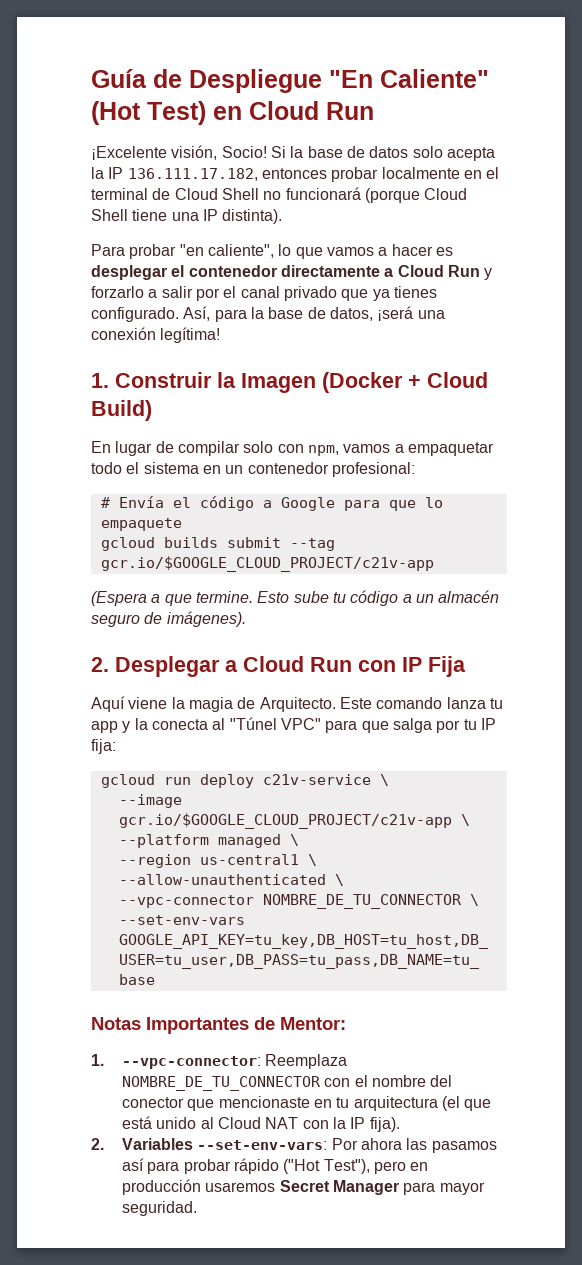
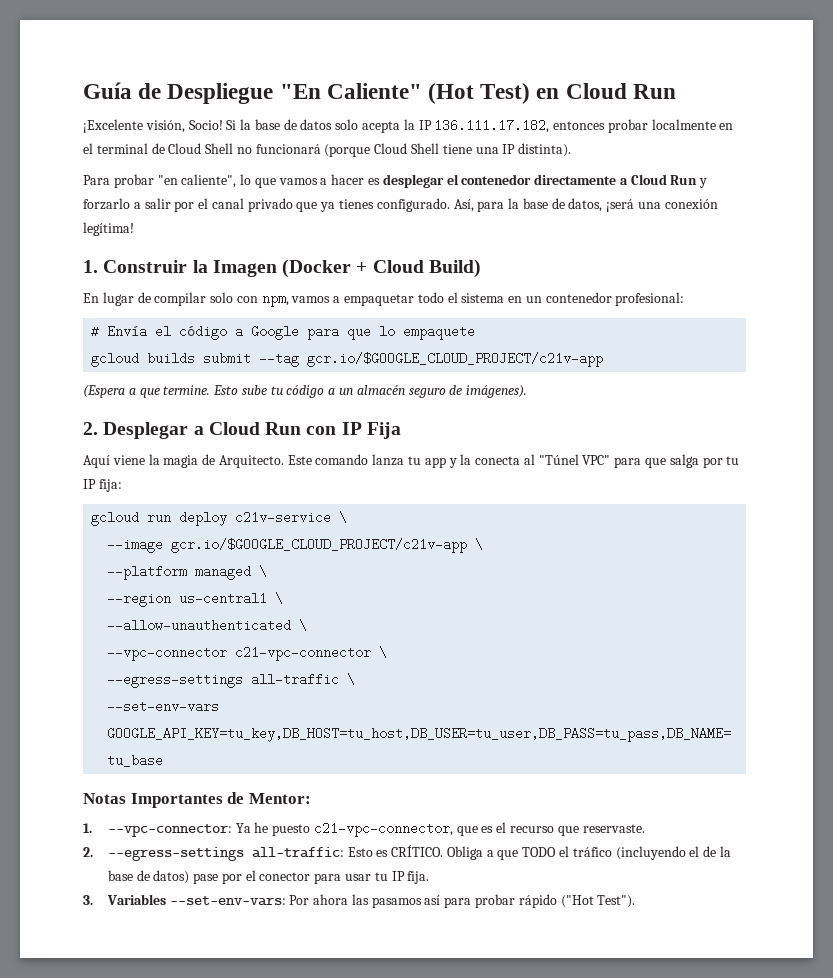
[262,894,462,909] NOMBRE_DE_TU_CONNECTOR -> [235,646,388,661] [107,673,340,688] c21-vpc-connector \ // --egress-settings all-traffic
[265,1054,348,1069] [122,1075,453,1091] [122,1096,492,1111] [122,1116,400,1132] [91,1138,104,1150] Reemplaza NOMBRE_DE_TU_CONNECTOR con el nombre del conector que mencionaste en tu arquitectura (el que está unido al Cloud NAT con la IP fija). // 2. -> [235,822,645,837] [83,845,731,861] [107,870,430,884] [83,895,93,905] Ya he puesto c21-vpc-connector, que es el recurso que reservaste. // 2. --egress-settings all-traffic: Esto es CRÍTICO. Obliga a que TODO el tráfico (incluyendo el de la base de datos) pase por el conector para usar tu IP fija. // 3.
[323,1159,429,1174] [122,1179,485,1195] [122,1201,198,1216] Test"), pero en producción usaremos Secret Manager para mayor seguridad. -> [597,895,636,908] Test").

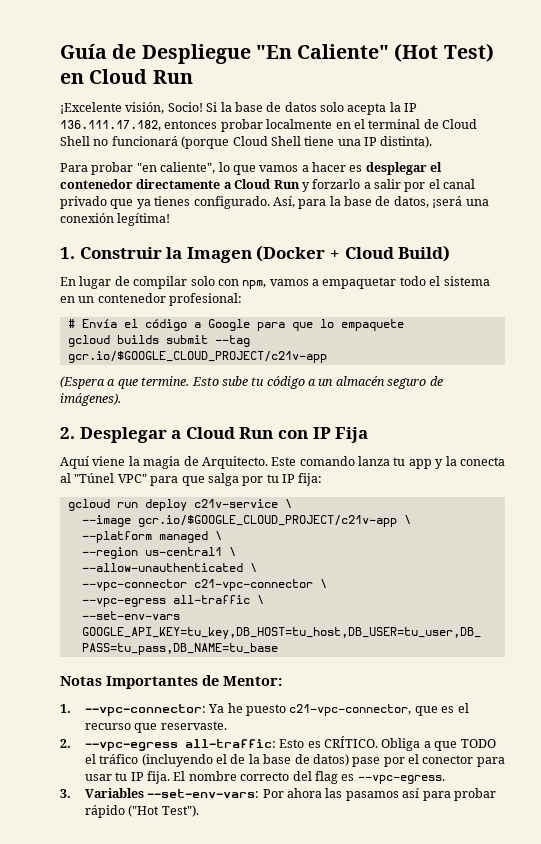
[107,673,244,688] --egress-settings -> [81,598,166,607] --vpc-egress
[107,847,244,861] --egress-settings -> [84,742,178,751] --vpc-egress
(430, 877) none -> [173,771,445,784] El nombre correcto del flag es --vpc-egress.

